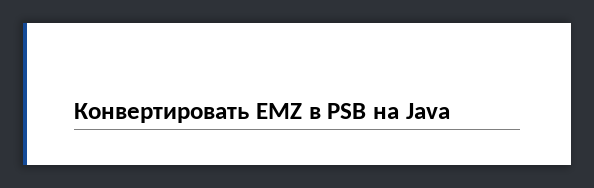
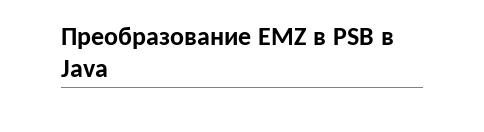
[74,103,249,123] Конвертировать -> [61,26,251,49] Преобразование
[373,107,399,119] на -> [380,32,394,45] в

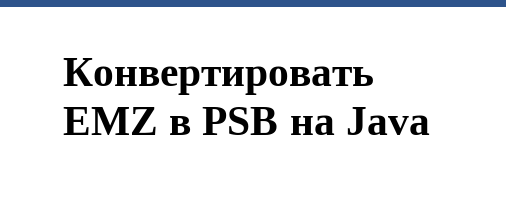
[61,26,251,49] Преобразование -> [63,58,374,95] Конвертировать
[380,32,394,45] в -> [289,115,335,135] на

